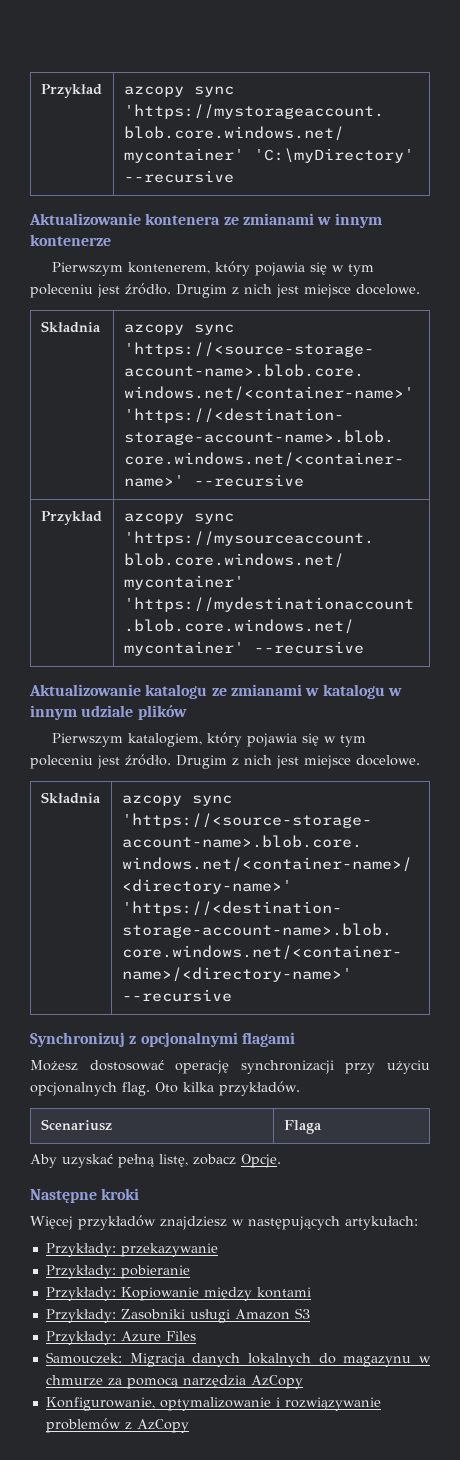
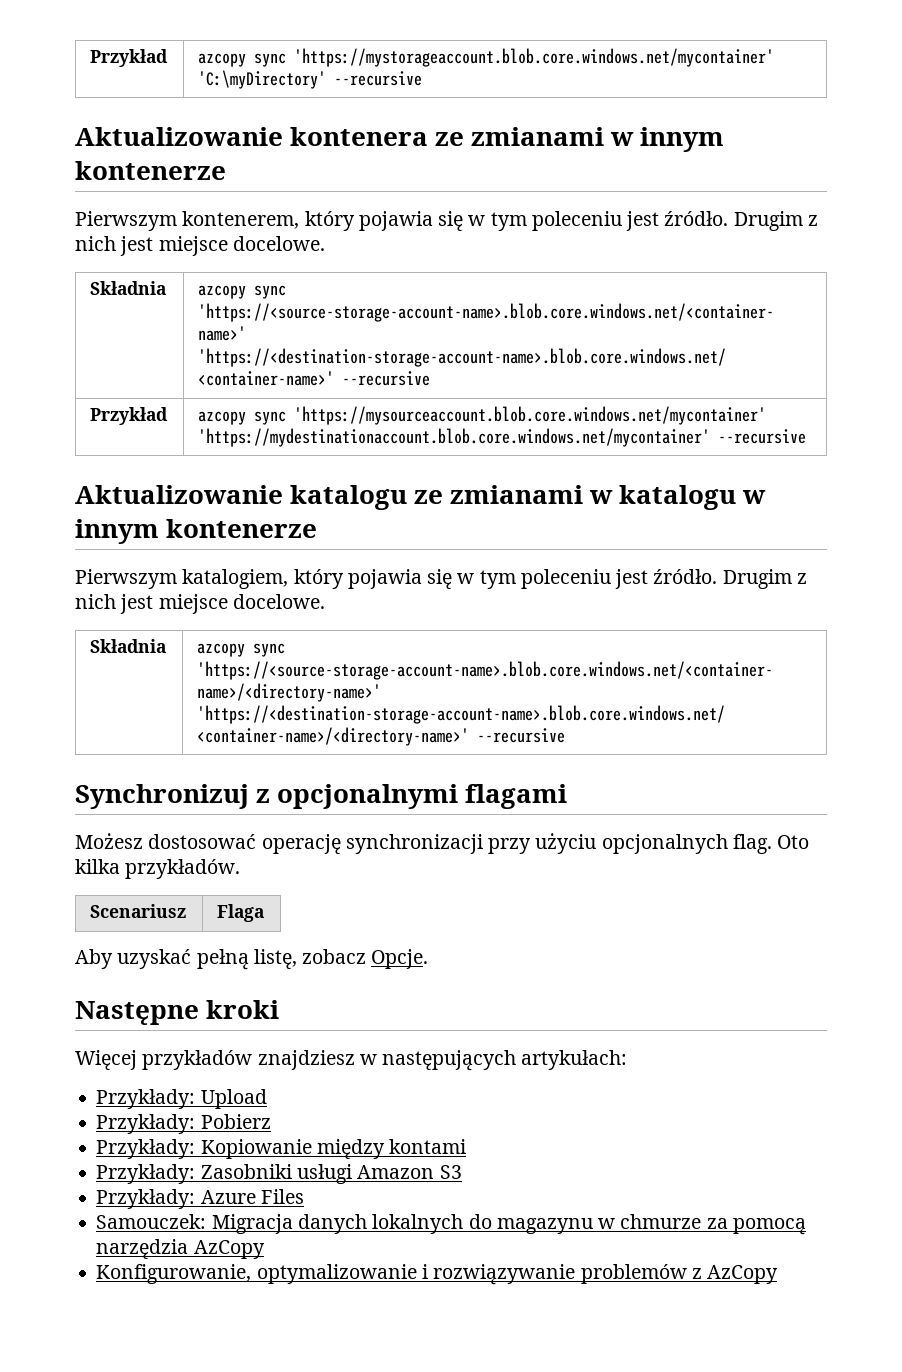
[81,705,187,720] udziale plików -> [166,519,318,538] kontenerze
[120,1243,218,1257] [45,1265,190,1279] przekazywanie // Przykłady: pobieranie -> [200,1089,267,1109] [96,1114,271,1134] Upload // Przykłady: Pobierz

